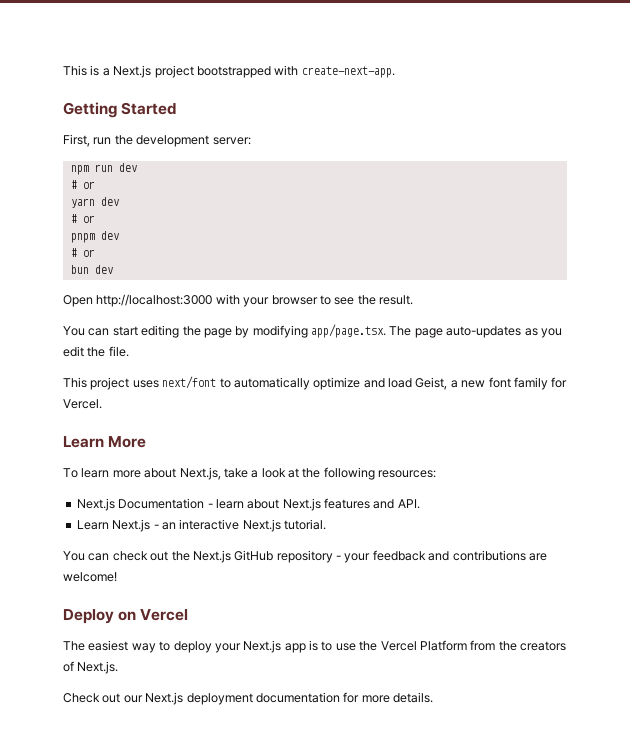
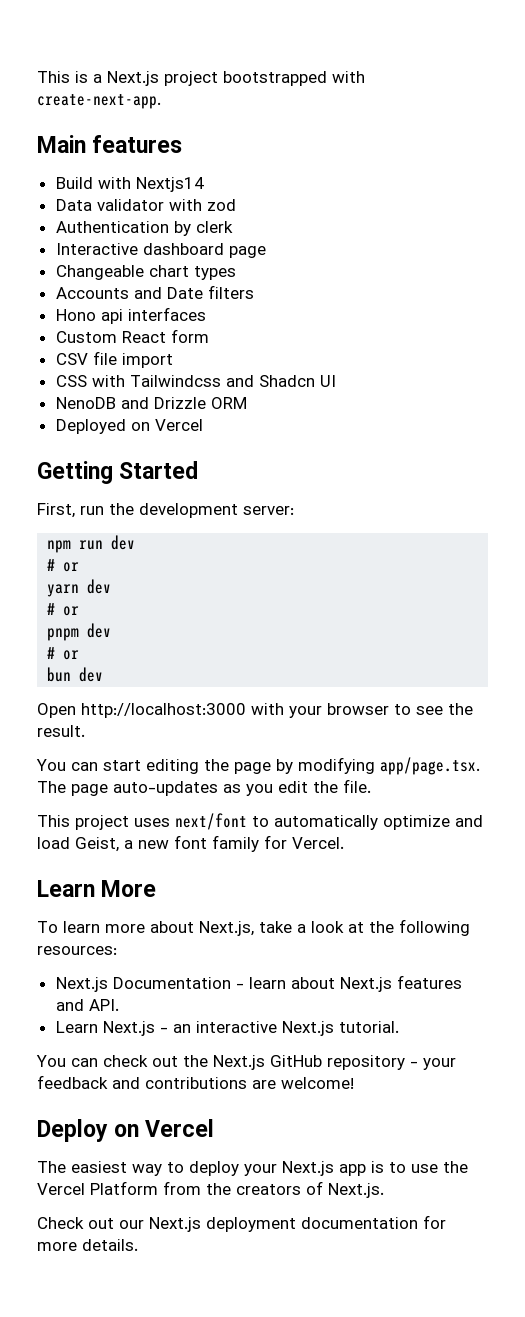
(395, 72) none -> [37,135,183,153] [55,177,204,192] [55,199,236,211] [55,221,233,236] [55,243,266,258] [55,265,236,280] [55,285,254,299] [55,307,206,324] [55,329,209,343] [55,351,173,368] [55,375,336,387] [55,397,247,409] [55,419,203,434] // Main features // Build with Nextjs14 // Data validator with zod // Authentication by clerk // Interactive dashboard page // Changeable chart types // Accounts and Date filters // Hono api interfaces // Custom React form // CSV file import // CSS with Tailwindcss and Shadcn UI // NenoDB and Drizzle ORM // Deployed on Vercel

